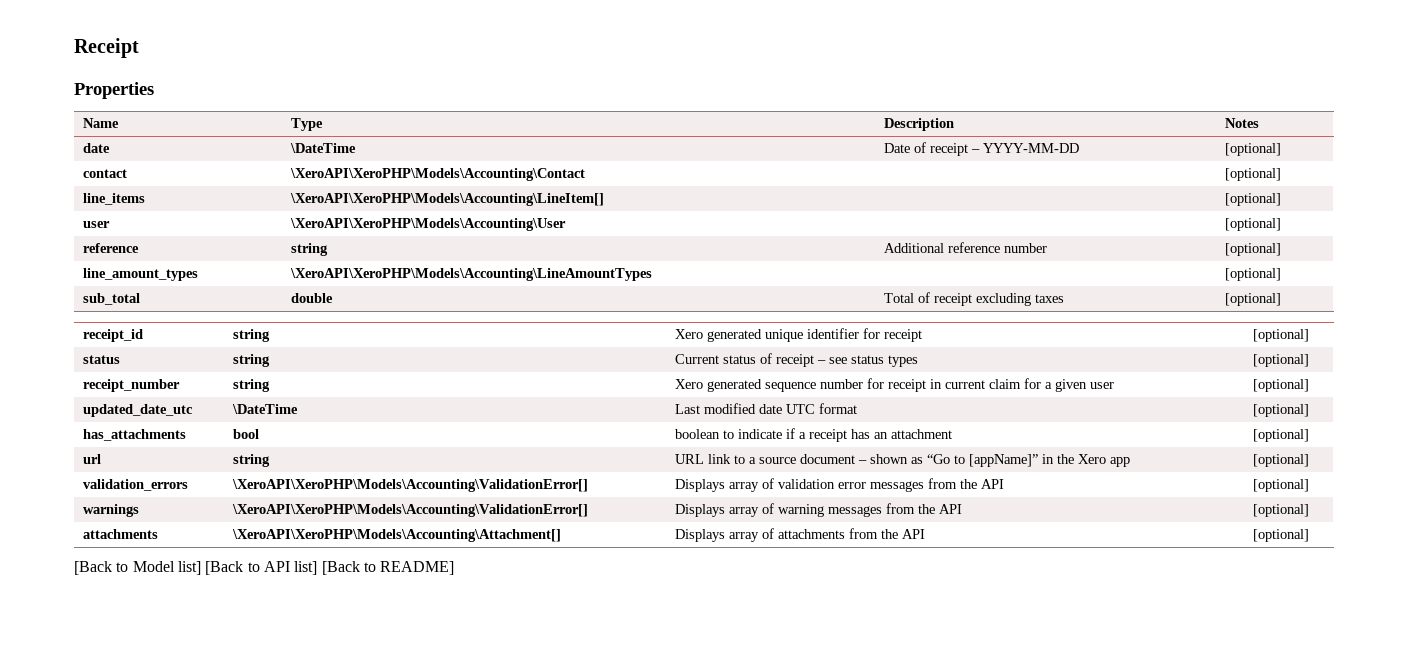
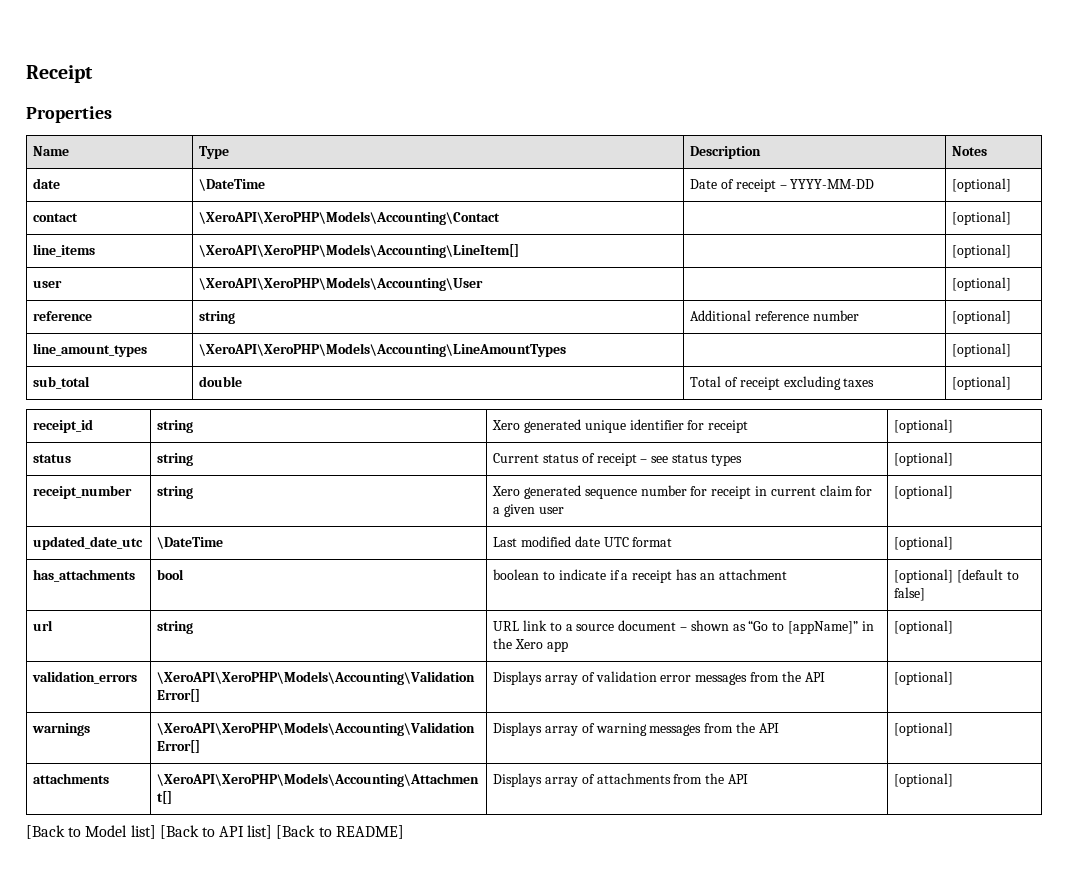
(1309, 435) none -> [957,569,1019,583] [894,587,926,601] [default to false]

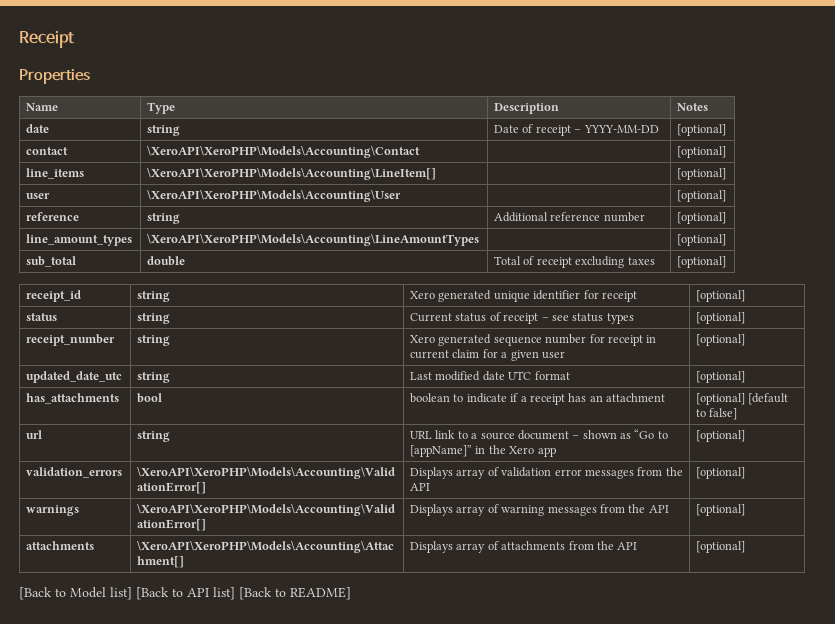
[199,179,266,191] \DateTime -> [147,125,181,136] string
[157,537,224,549] \DateTime -> [137,372,171,383] string

